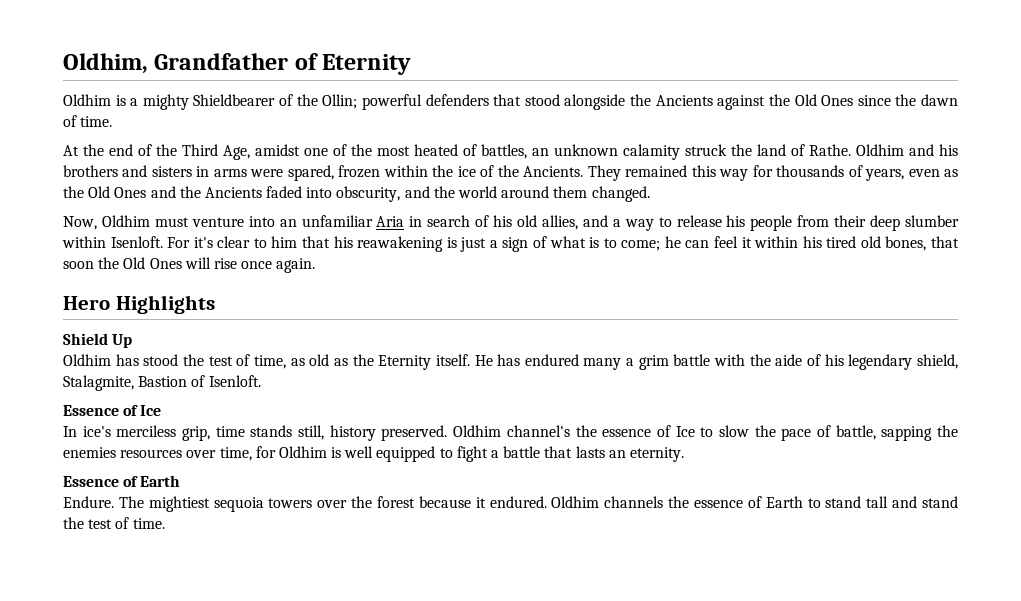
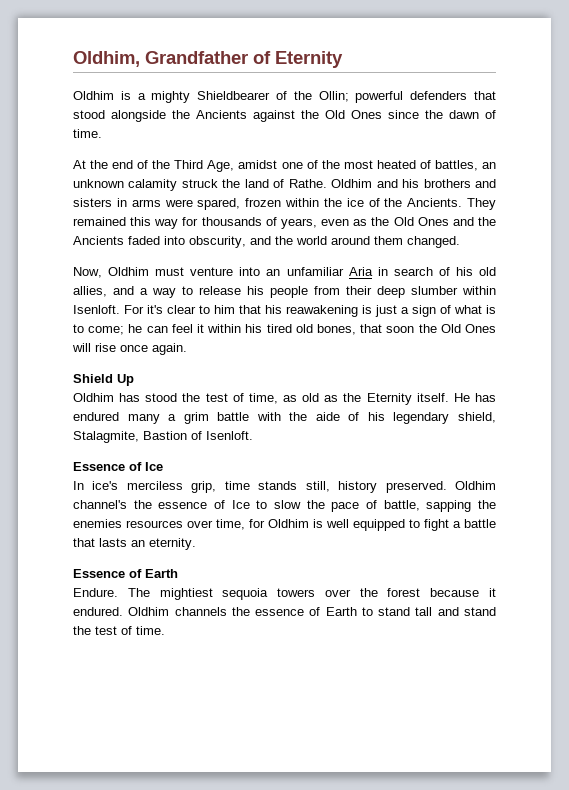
[63,295,215,314] // Hero Highlights -> (187, 349) none

